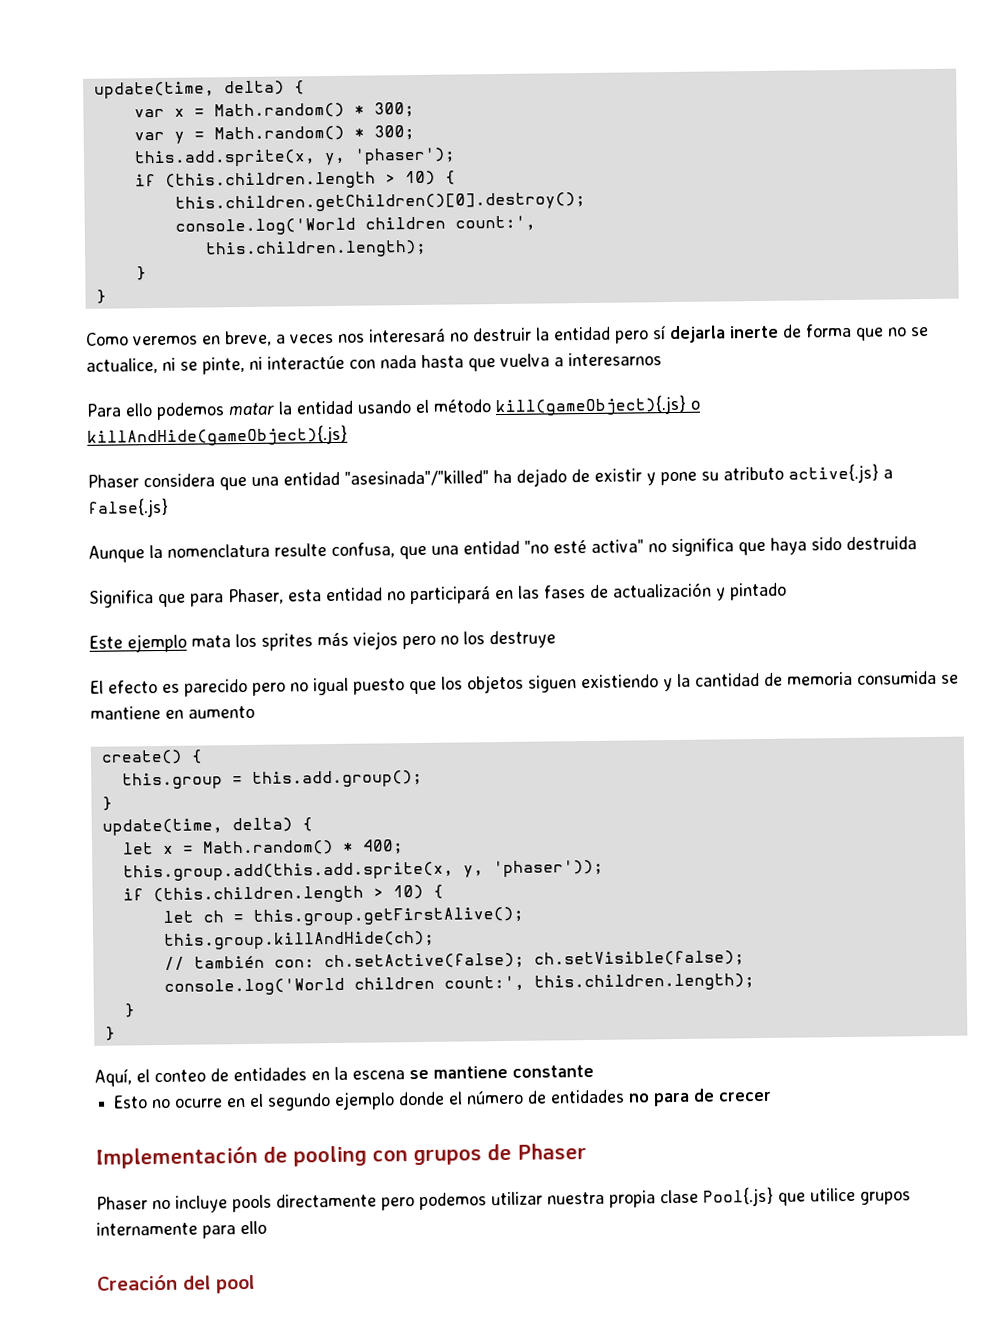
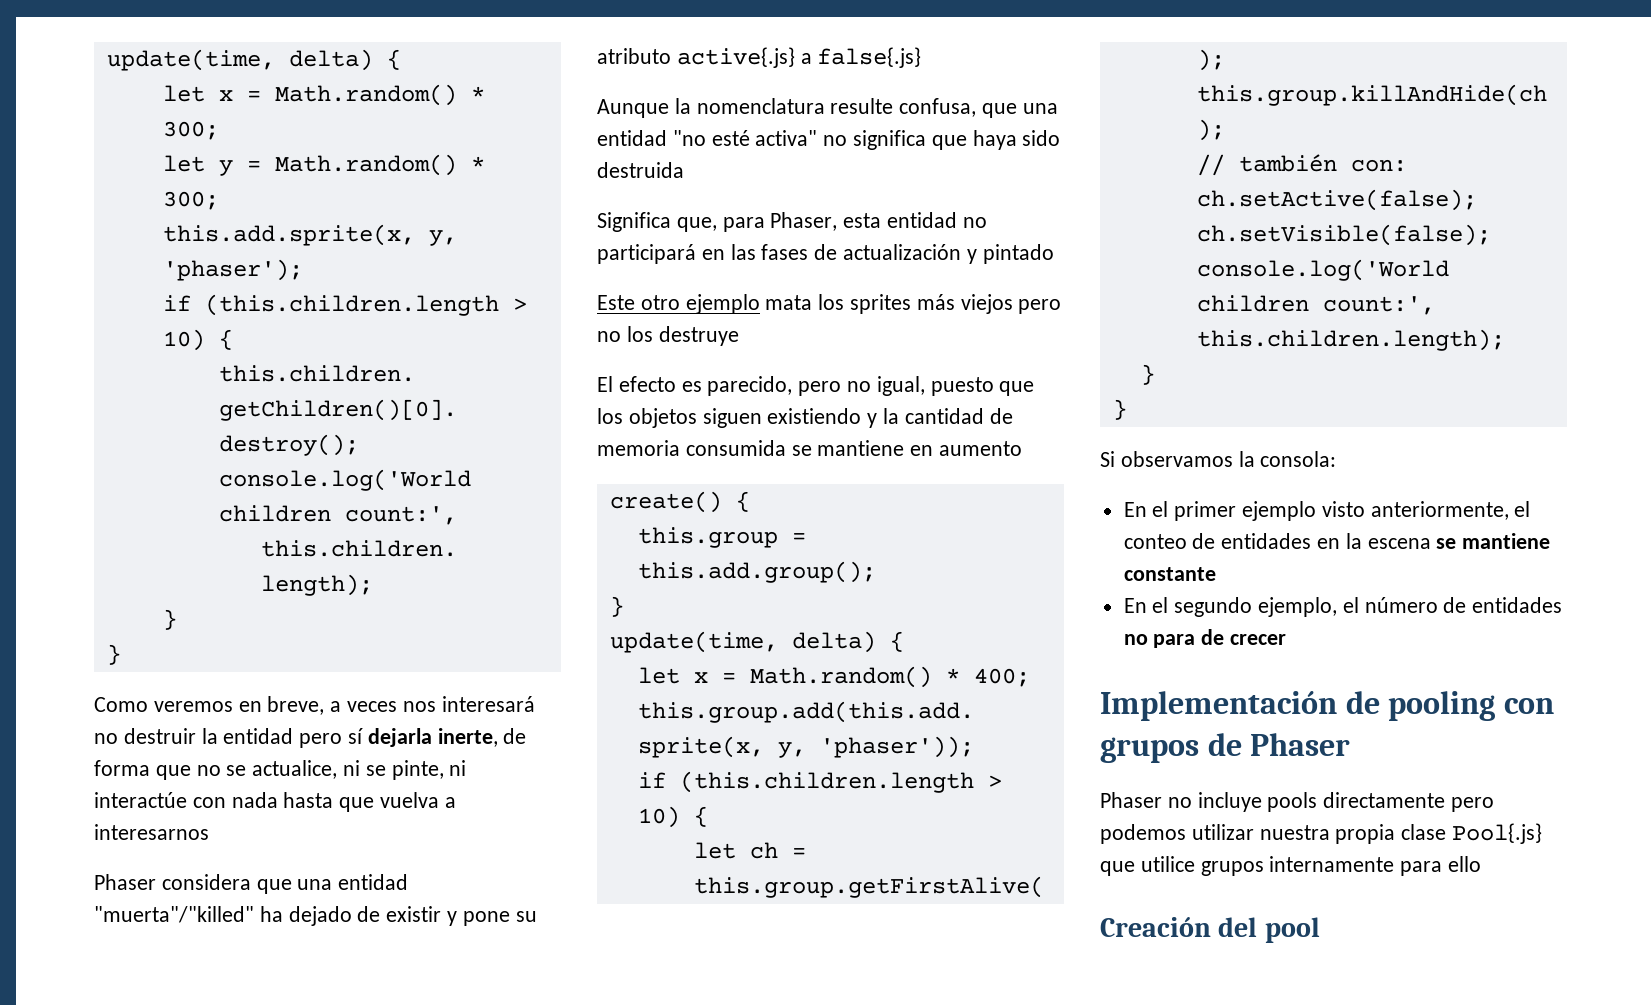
[93,80,305,99] [133,108,165,118] update(time, delta) { // var -> [106,49,401,71] [162,85,205,102] update(time, delta) { // let
[133,131,165,141] var -> [162,155,205,172] let
[730,325,779,339] inerte -> [437,728,498,747] inerte,
[86,394,700,421] [87,424,348,447] // Para ello podemos matar la entidad usando el método kill(gameObject){.js} o killAndHide(gameObject){.js} -> (209, 832) none
[344,470,489,487] "asesinada"/"killed" -> [94,906,254,923] "muerta"/"killed"
[158,593,186,608] que -> [676,217,717,232] que,
(123, 642) none -> [640,295,680,310] otro
[184,677,349,697] parecido pero no igual -> [707,376,925,396] parecido, pero no igual,
[94,1068,132,1087] Aquí, -> [1100,451,1337,467] [1123,501,1509,521] Si observamos la consola: // En el primer ejemplo visto anteriormente,
[113,1091,446,1111] Esto no ocurre en el segundo ejemplo donde -> [1123,597,1338,617] En el segundo ejemplo,

